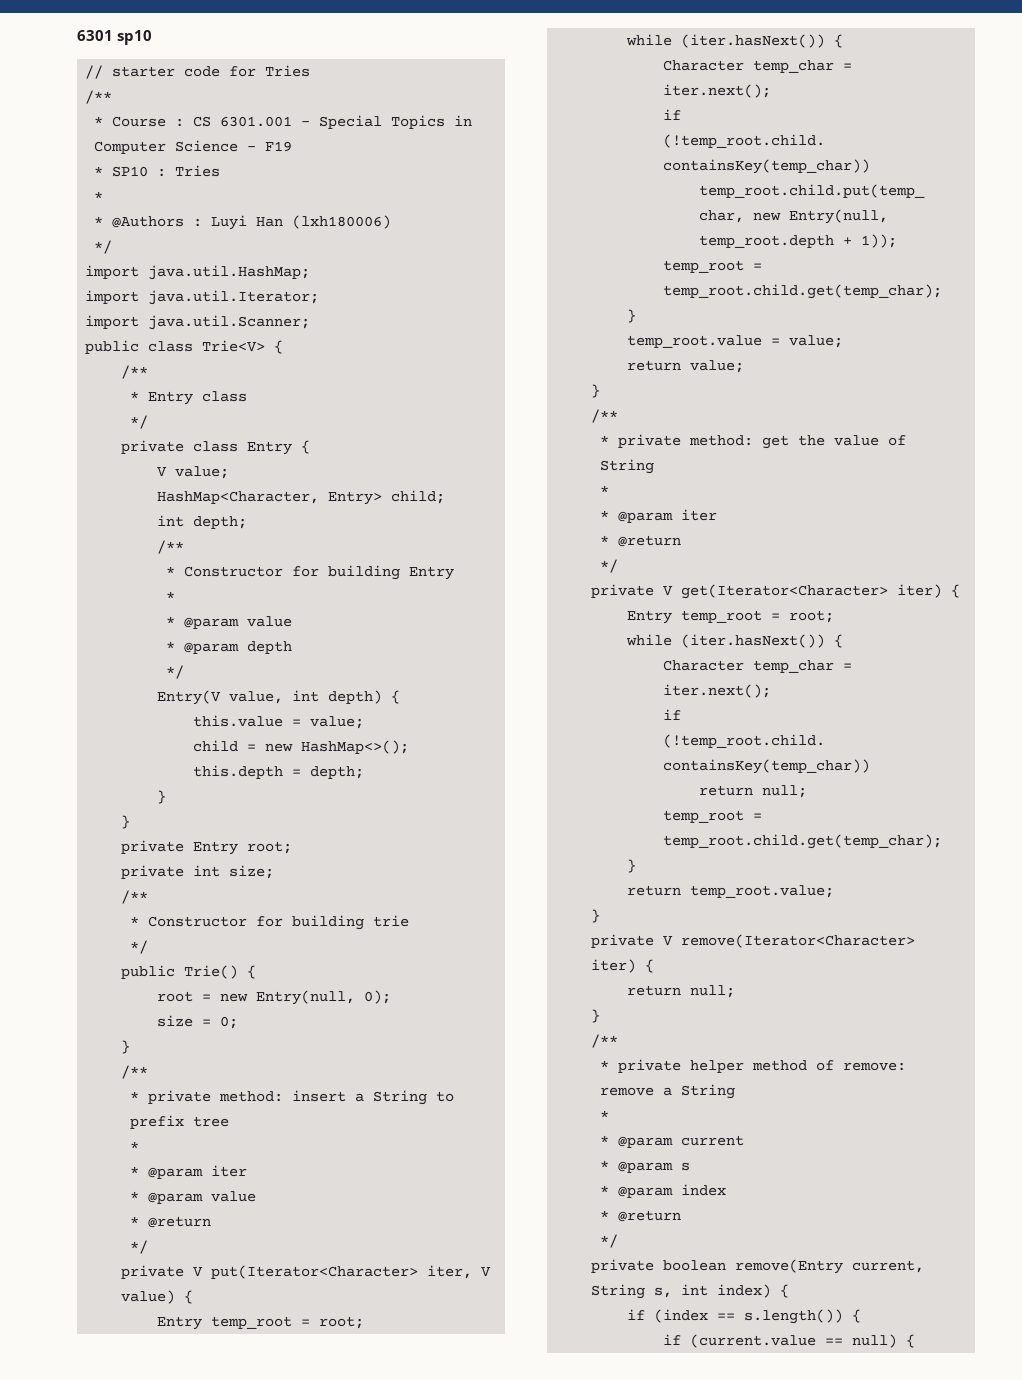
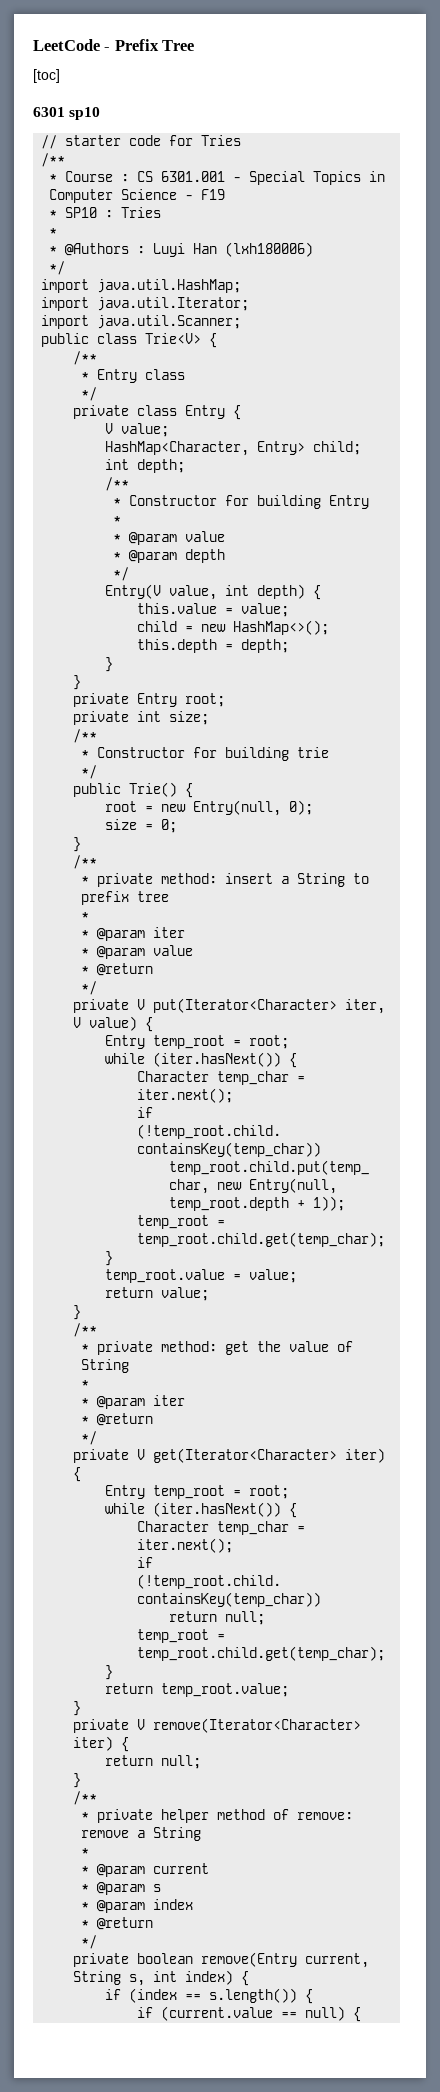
(77, 35) none -> [33,39,195,51] [33,69,60,83] LeetCode - Prefix Tree // [toc] //

